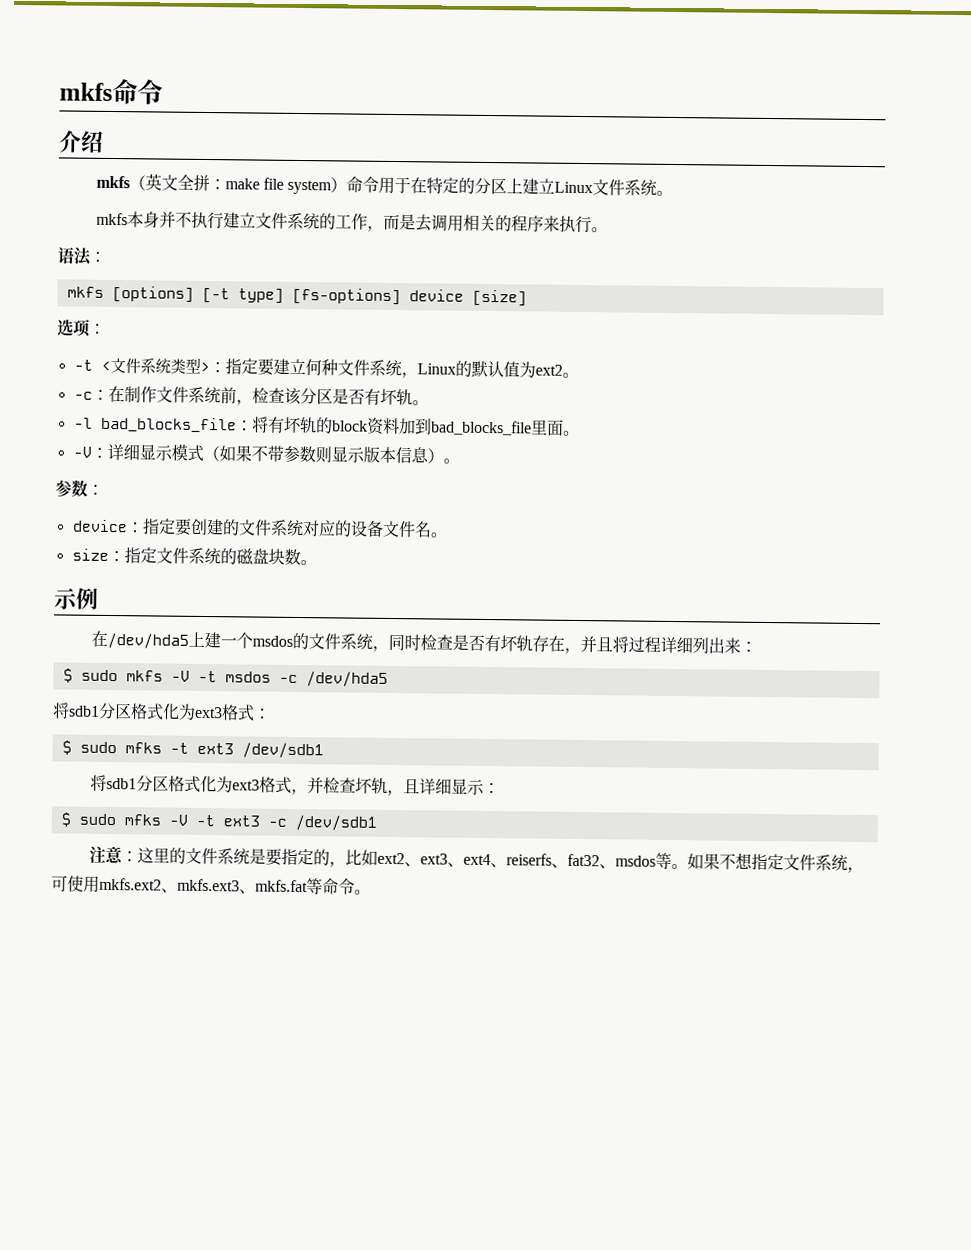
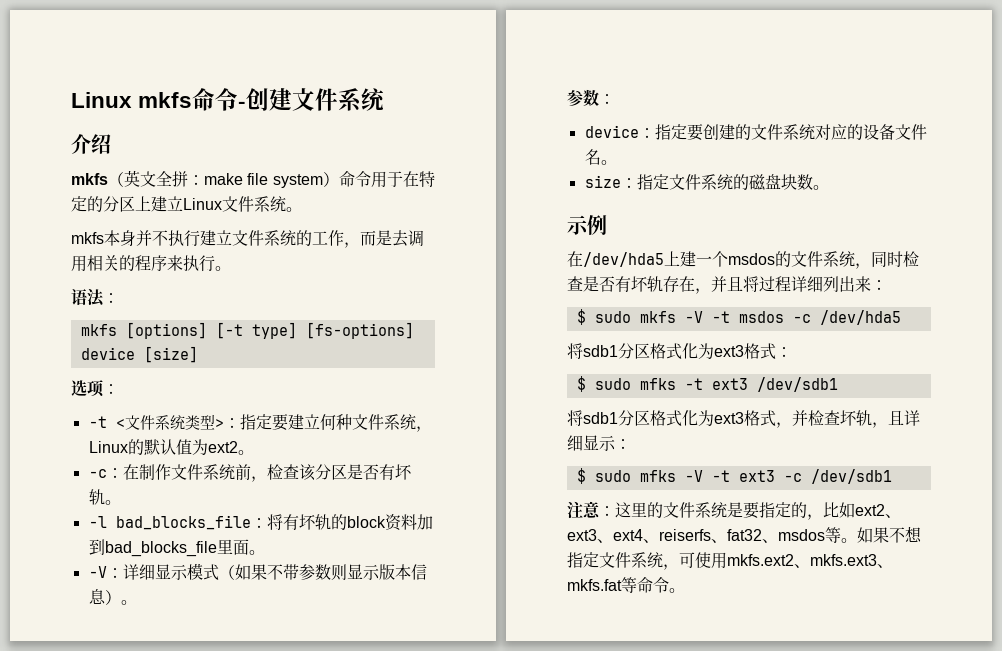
(59, 91) none -> [71,92,132,108] Linux
(163, 92) none -> [238,88,386,112] -创建文件系统

